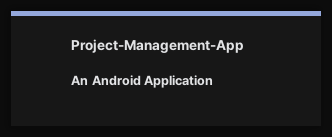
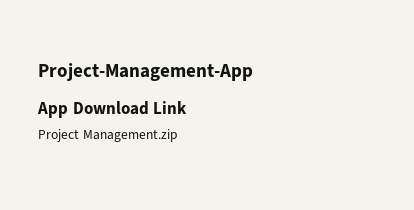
[71,75,214,88] An Android Application -> [37,101,188,118] [38,129,178,142] App Download Link // Project Management.zip

